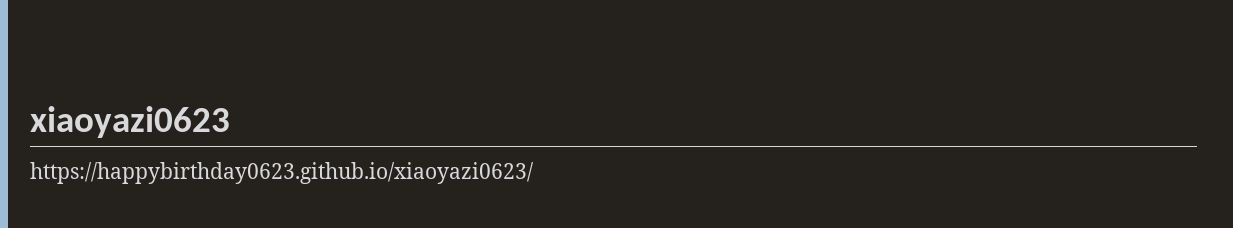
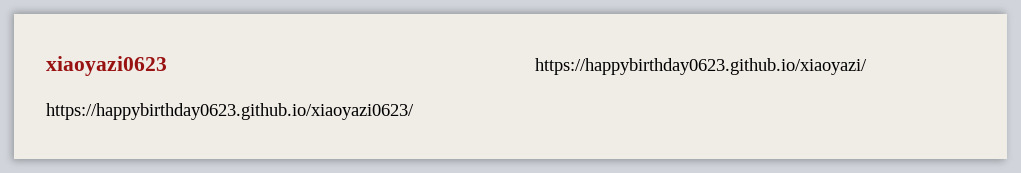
(534, 173) none -> [535,58,867,75] https://happybirthday0623.github.io/xiaoyazi/

